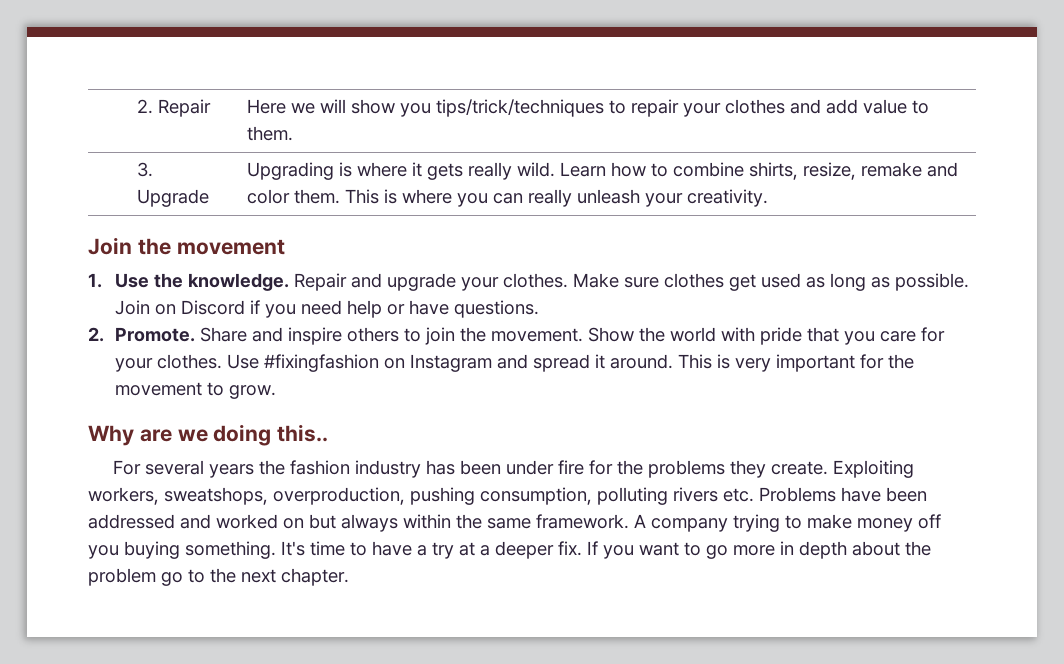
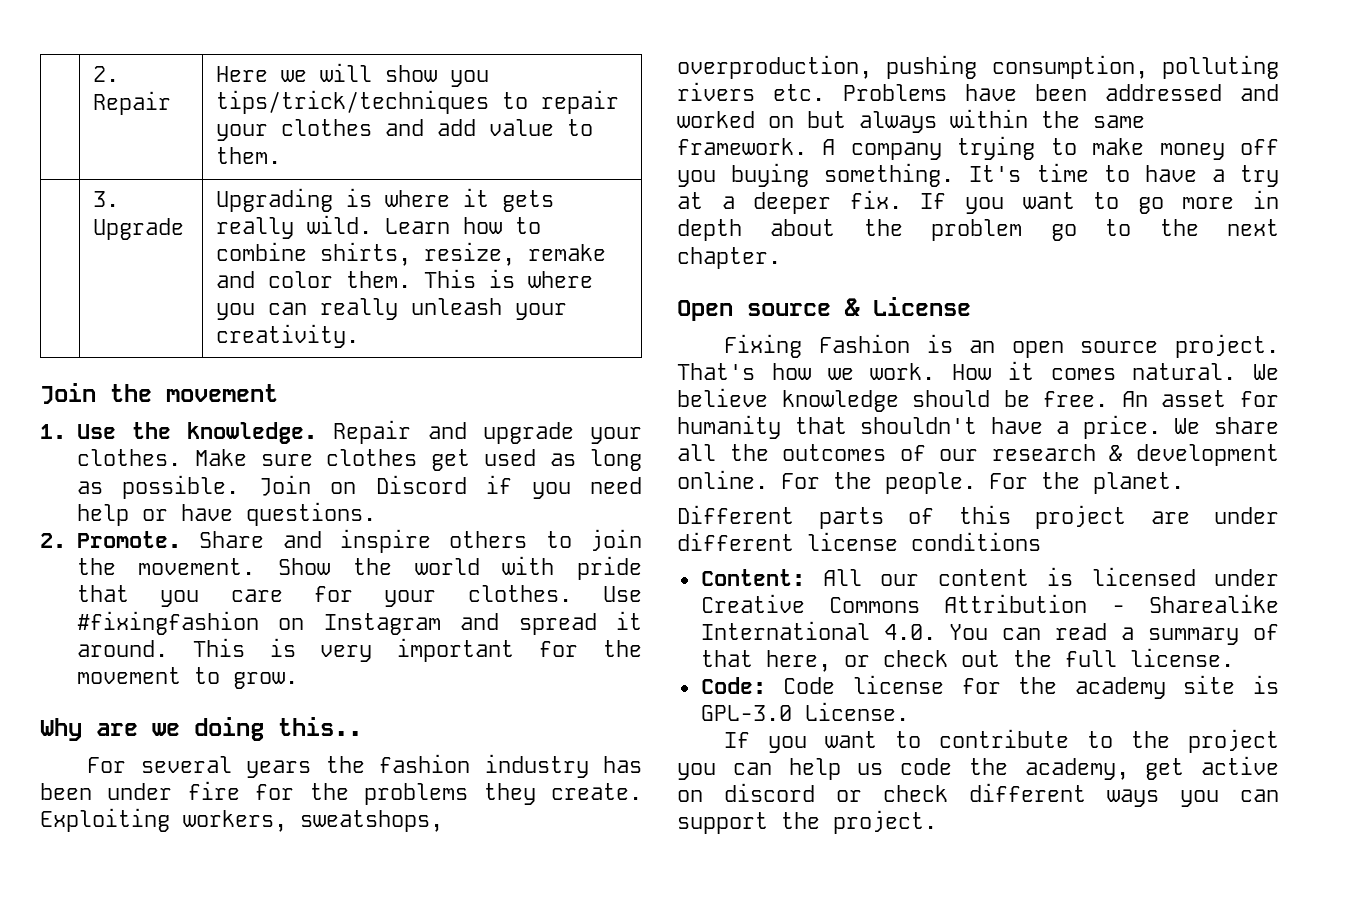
(349, 577) none -> [677,297,971,321] [724,334,1279,358] [677,361,1279,380] [677,388,1279,412] [677,415,1279,439] [677,444,1279,466] [677,470,1184,494] [677,505,1279,529] [677,532,1041,551] [700,567,1279,586] [700,594,1279,613] [700,621,1279,645] [700,648,1234,672] [700,675,1279,699] [700,702,909,721] [724,729,1279,753] [677,756,1279,780] [677,783,1279,807] [677,810,937,834] // Open source & License // Fixing Fashion is an open source project. That's how we work. How it comes natural. We believe knowledge should be free. An asset for humanity that shouldn't have a price. We share all the outcomes of our research & development online. For the people. For the planet. // Different parts of this project are under different license conditions // Content: All our content is licensed under Creative Commons Attribution - Sharealike International 4.0. You can read a summary of that here, or check out the full license. // Code: Code license for the academy site is GPL-3.0 License. // If you want to contribute to the project you can help us code the academy, get active on discord or check different ways you can support the project.

